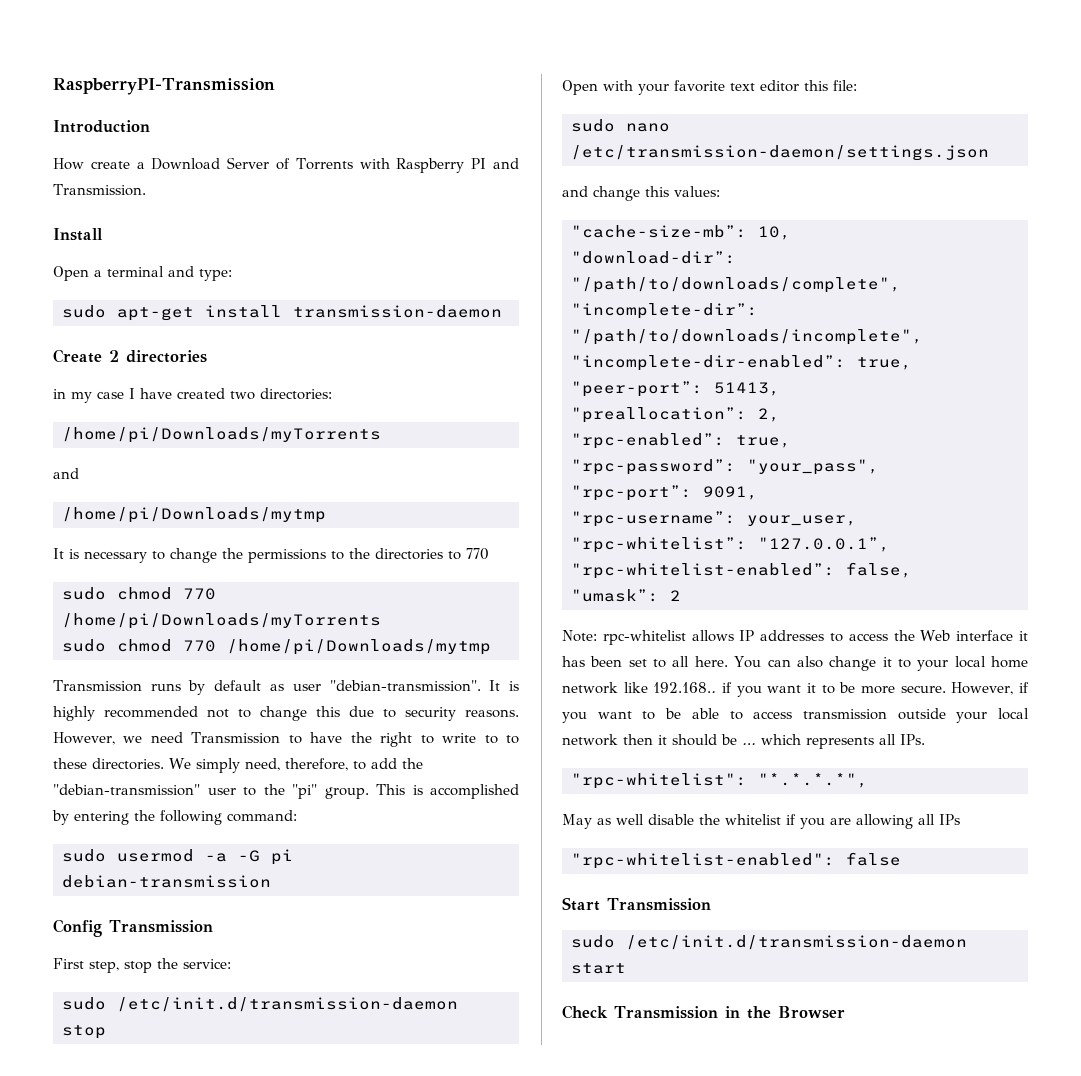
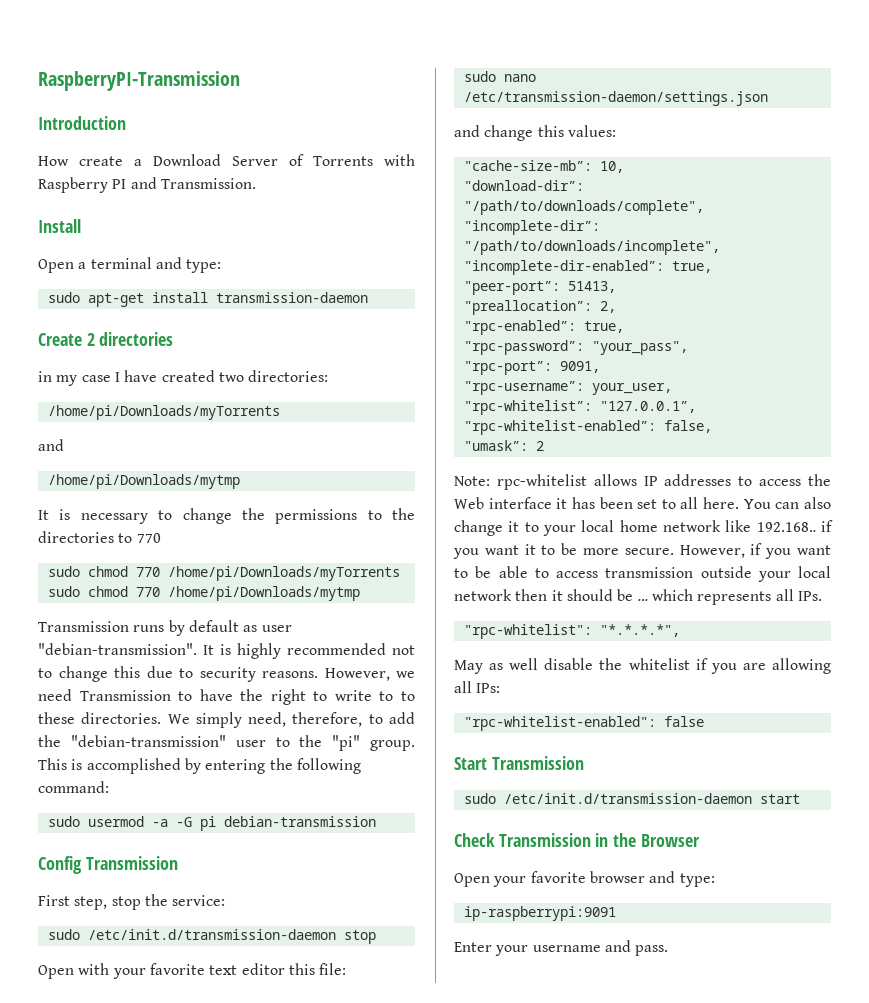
[939,814,960,825] IPs -> [476,683,501,693] IPs:
(845, 1012) none -> [454,871,715,887] [463,906,616,921] [454,940,669,956] // Open your favorite browser and type: // ip-raspberrypi:9091 // Enter your username and pass.

